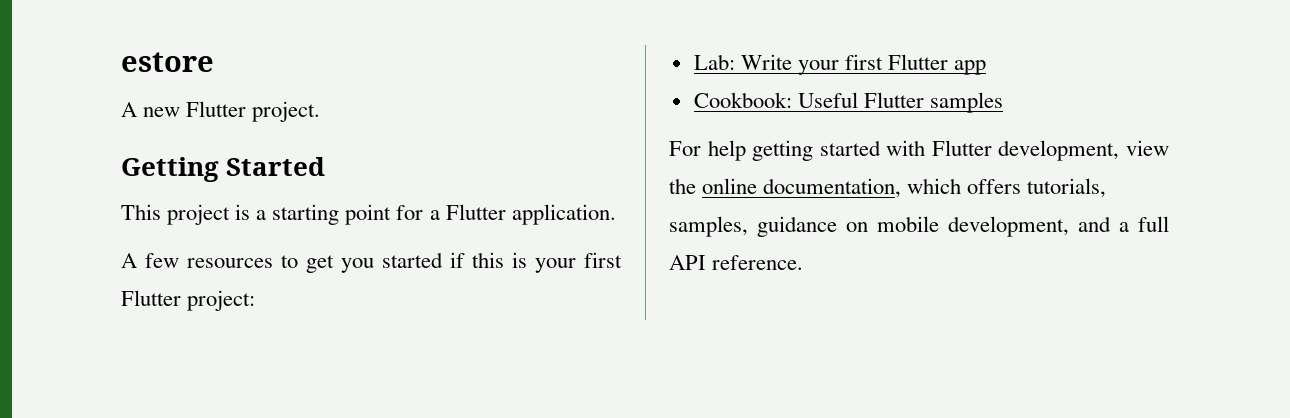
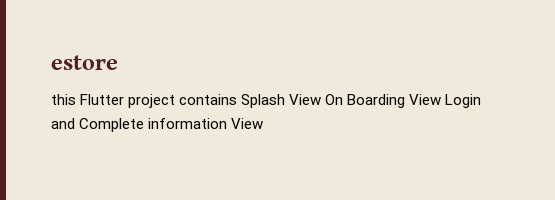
[121,101,321,122] [121,157,326,182] [121,204,616,225] [121,252,622,273] [121,290,256,311] [693,54,987,75] [693,92,1003,113] [669,140,1169,161] [669,178,1107,198] [669,216,1169,237] [669,255,804,270] A new Flutter project. // Getting Started // This project is a starting point for a Flutter application. // A few resources to get you started if this is your first Flutter project: // Lab: Write your first Flutter app // Cookbook: Useful Flutter samples // For help getting started with Flutter development, view the online documentation, which offers tutorials, samples, guidance on mobile development, and a full API reference. -> [51,94,482,108] [51,118,264,132] this Flutter project contains Splash View On Boarding View Login and Complete information View

